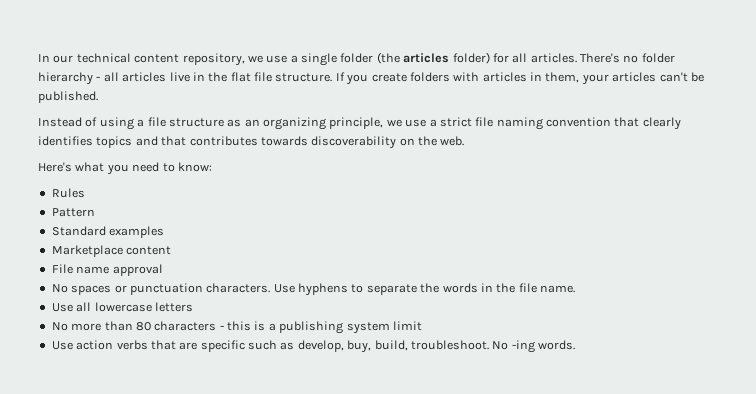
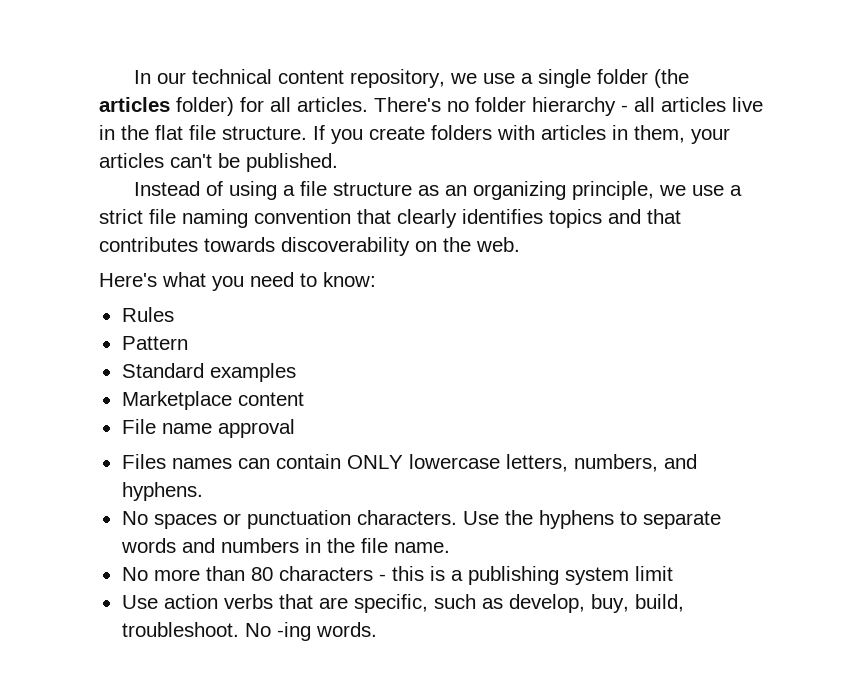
(163, 270) none -> [121,454,697,472] [121,482,203,501] // Files names can contain ONLY lowercase letters, numbers, and hyphens.
(295, 288) none -> [504,510,533,525] the
[420,283,478,293] the words -> [120,538,299,553] words and numbers
[51,302,193,312] // Use all lowercase letters -> (450, 547) none
[200,340,245,352] specific -> [353,594,428,613] specific,

